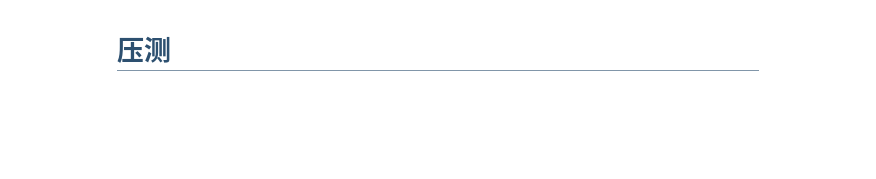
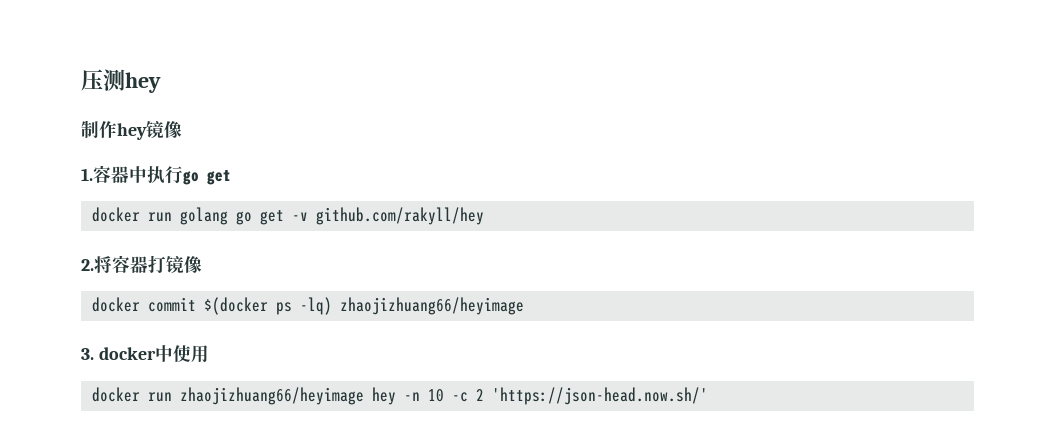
(171, 49) none -> [125,72,161,93] [81,120,182,140] [81,165,231,185] [91,207,484,225] [81,255,202,273] [91,297,524,315] [81,345,209,363] [91,387,708,405] hey // 制作hey镜像 // 1.容器中执行go get // docker run golang go get -v github.com/rakyll/hey // 2.将容器打镜像 // docker commit $(docker ps -lq) zhaojizhuang66/heyimage // 3. docker中使用 // docker run zhaojizhuang66/heyimage hey -n 10 -c 2 'https://json-head.now.sh/'

